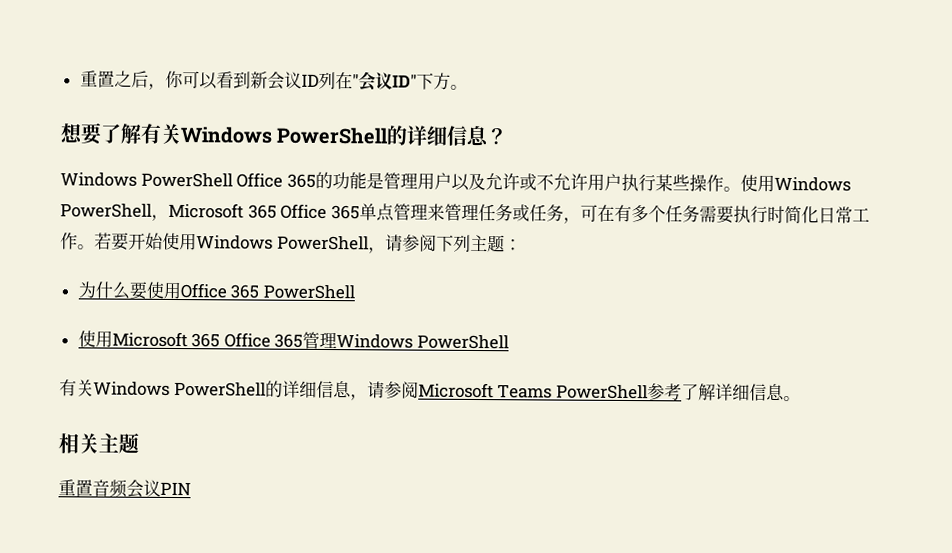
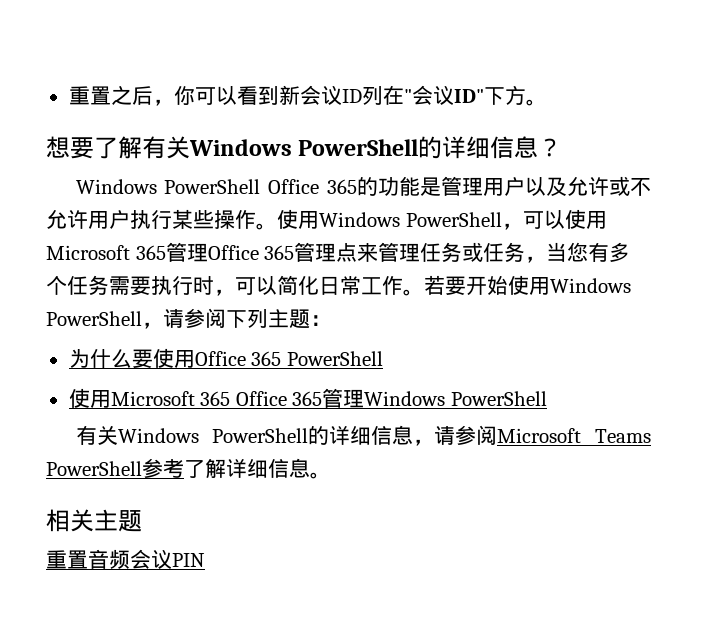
[168,202,428,222] Microsoft 365 Office 365单点管理 -> [522,209,607,229] [46,242,358,262] 可以使用Microsoft 365管理Office 365管理点
[579,204,615,222] 可在 -> [546,242,589,262] 当您
(785, 214) none -> [214,276,277,296] ，可以

